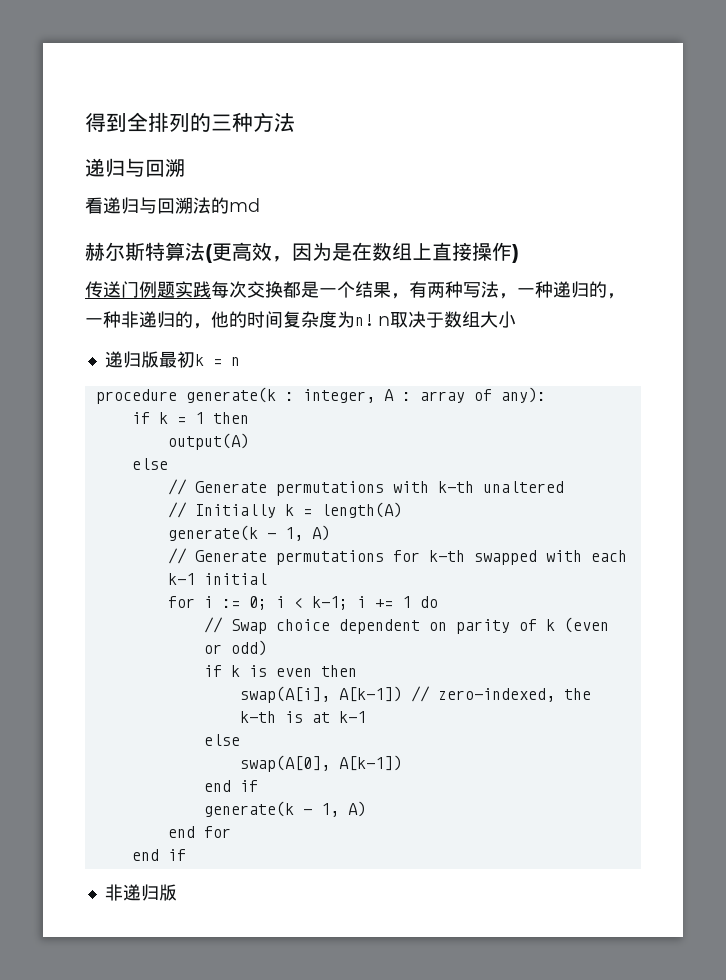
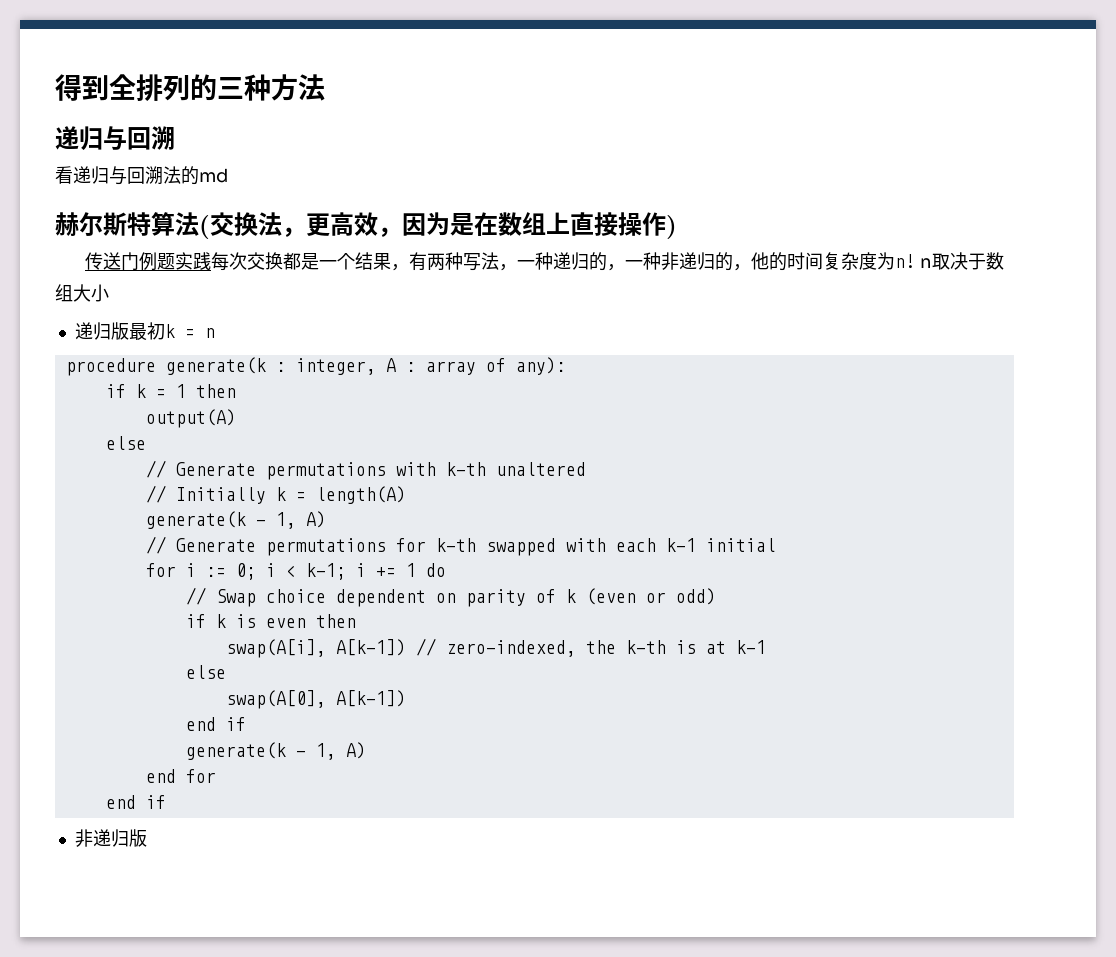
(212, 253) none -> [210,212,306,237] 交换法，

